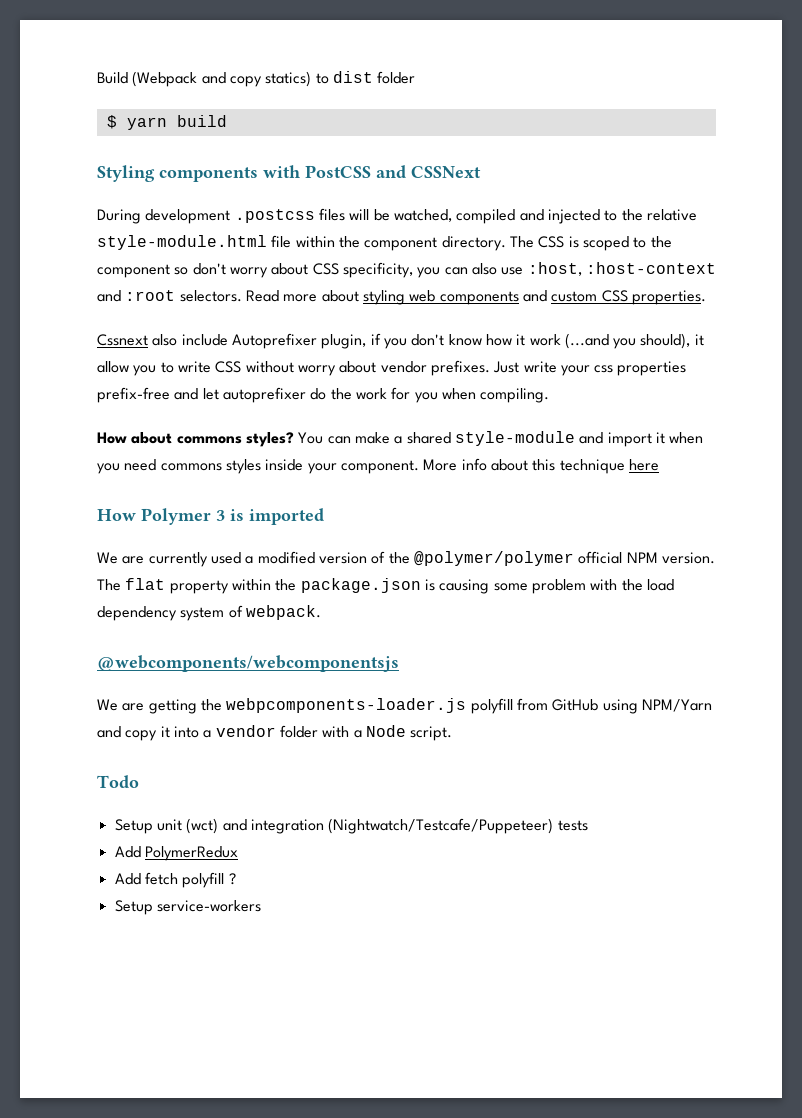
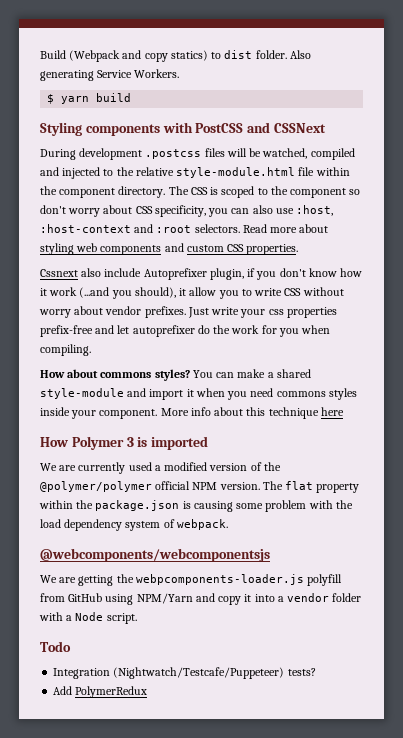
[377,71,416,84] folder -> [255,50,311,59] [40,69,180,81] folder. Also generating Service Workers.
[114,818,588,834] [114,846,238,861] [114,872,236,888] [114,900,261,915] Setup unit (wct) and integration (Nightwatch/Testcafe/Puppeteer) tests // Add PolymerRedux // Add fetch polyfill ? // Setup service-workers -> [53,667,316,679] [53,686,148,698] Integration (Nightwatch/Testcafe/Puppeteer) tests? // Add PolymerRedux

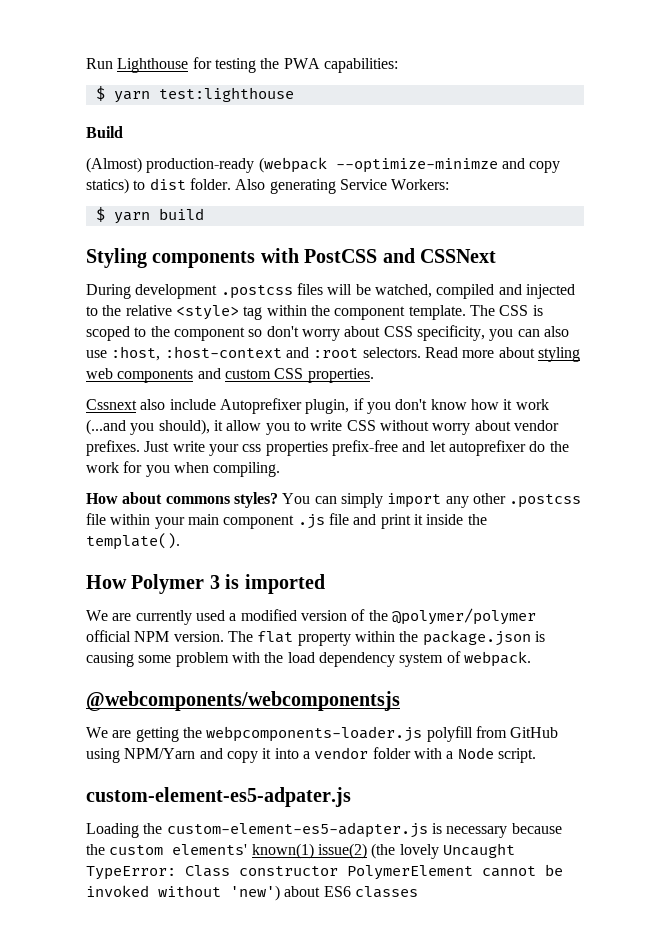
[40,50,121,62] Build (Webpack -> [86,57,398,73] [95,86,294,103] [86,126,123,138] [86,157,498,173] Run Lighthouse for testing the PWA capabilities: // $ yarn test:lighthouse // Build // (Almost) production-ready (webpack --optimize-minimze
[134,69,180,78] Workers. -> [391,179,450,190] Workers:
[176,167,315,178] style-module.html file -> [175,305,263,320] <style> tag
[118,186,166,198] directory. -> [408,305,466,320] template.
[237,369,311,378] [40,388,357,400] [40,407,344,419] make a shared style-module and import it when you need commons styles inside your component. More info about this technique here -> [340,493,582,508] [86,513,487,529] [86,533,180,550] simply import any other .postcss file within your main component .js file and print it inside the template().
[40,641,71,652] [53,667,316,679] [53,686,148,698] Todo // Integration (Nightwatch/Testcafe/Puppeteer) tests? // Add PolymerRedux -> [86,787,351,807] [86,822,562,838] [86,843,515,859] [86,864,563,880] [86,885,418,901] custom-element-es5-adpater.js // Loading the custom-element-es5-adapter.js is necessary because the custom elements' known(1) issue(2) (the lovely Uncaught TypeError: Class constructor PolymerElement cannot be invoked without 'new') about ES6 classes

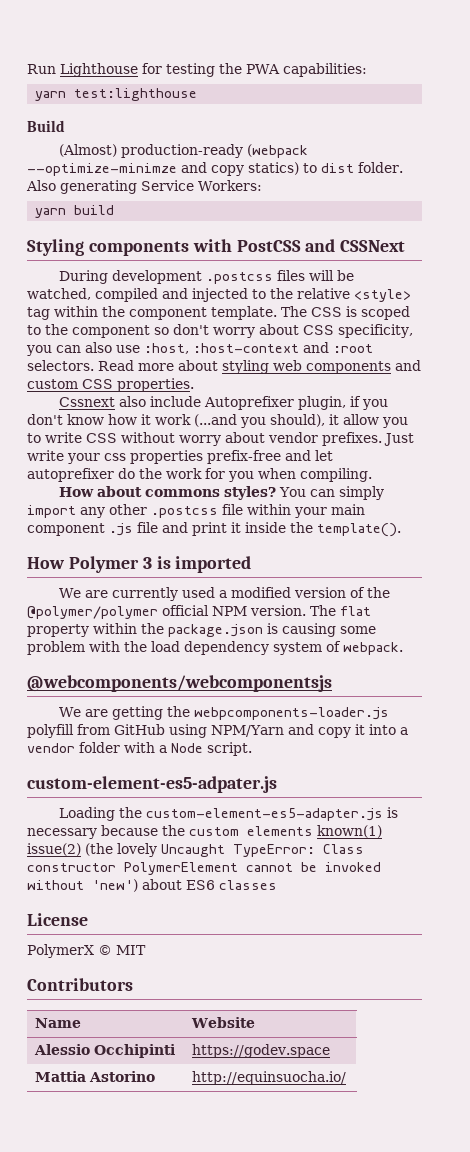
[95,86,105,101] $ -> (367, 70) none
[95,207,105,222] $ -> (262, 185) none
[172,844,248,855] elements' -> [247,826,313,836] elements
(418, 892) none -> [27,913,88,926] [27,944,146,958] [27,978,133,991] [35,1018,82,1028] [191,1017,256,1028] [34,1044,176,1058] [192,1044,331,1058] [35,1071,156,1082] [192,1071,347,1085] // License // PolymerX © MIT // Contributors // Name | Website // Alessio Occhipinti | https://godev.space // Mattia Astorino | http://equinsuocha.io/

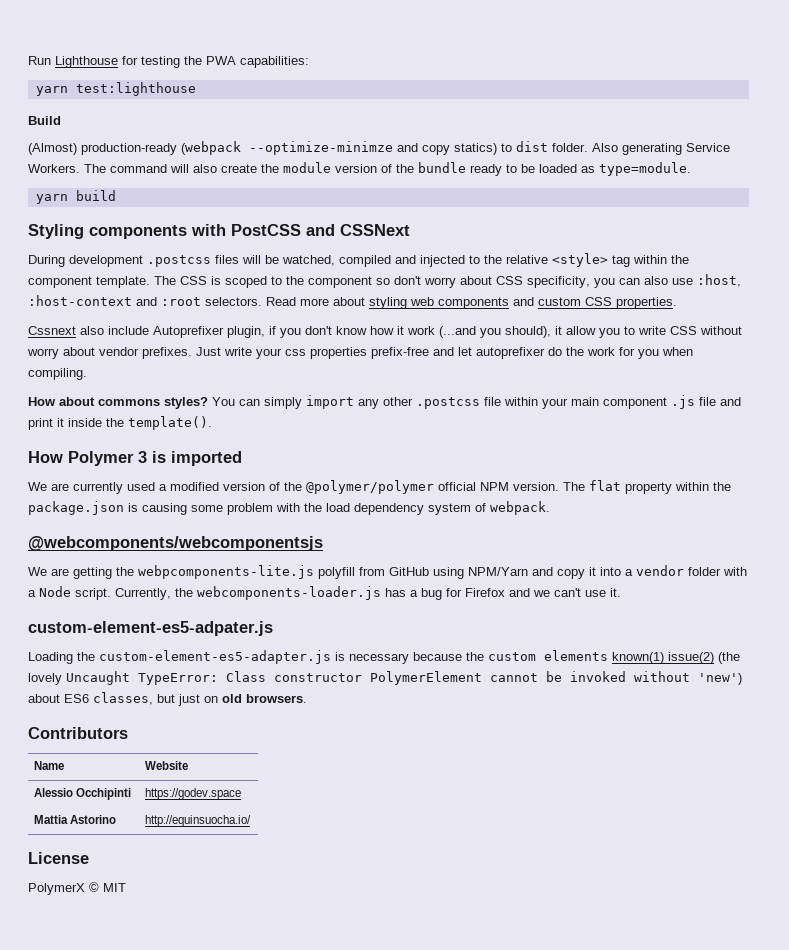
[198,180,262,191] Workers: -> [28,162,691,176] Workers. The command will also create the module version of the bundle ready to be loaded as type=module.
[194,707,390,720] webpcomponents-loader.js -> [138,565,314,579] webpcomponents-lite.js
(252, 749) none -> [115,586,621,600] Currently, the webcomponents-loader.js has a bug for Firefox and we can't use it.
[219,880,277,890] [27,913,88,926] [27,944,146,958] classes // License // PolymerX © MIT -> [93,692,307,706] classes, but just on old browsers.
(347, 1078) none -> [28,852,89,864] [28,882,126,895] // License // PolymerX © MIT

